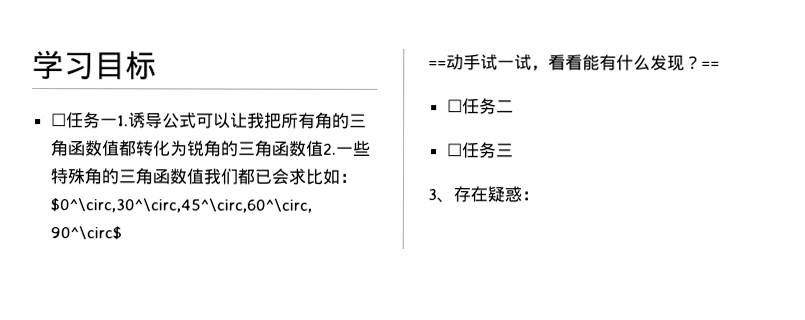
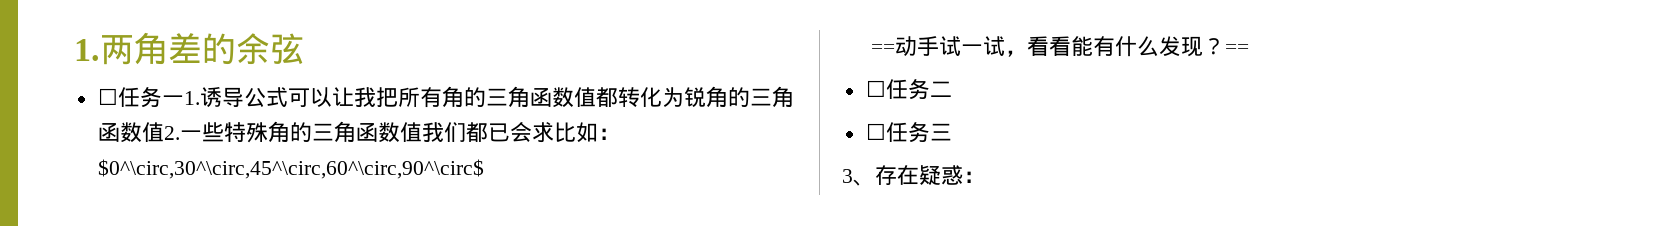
[32,50,157,80] 学习目标 -> [74,32,304,65] 1.两角差的余弦

